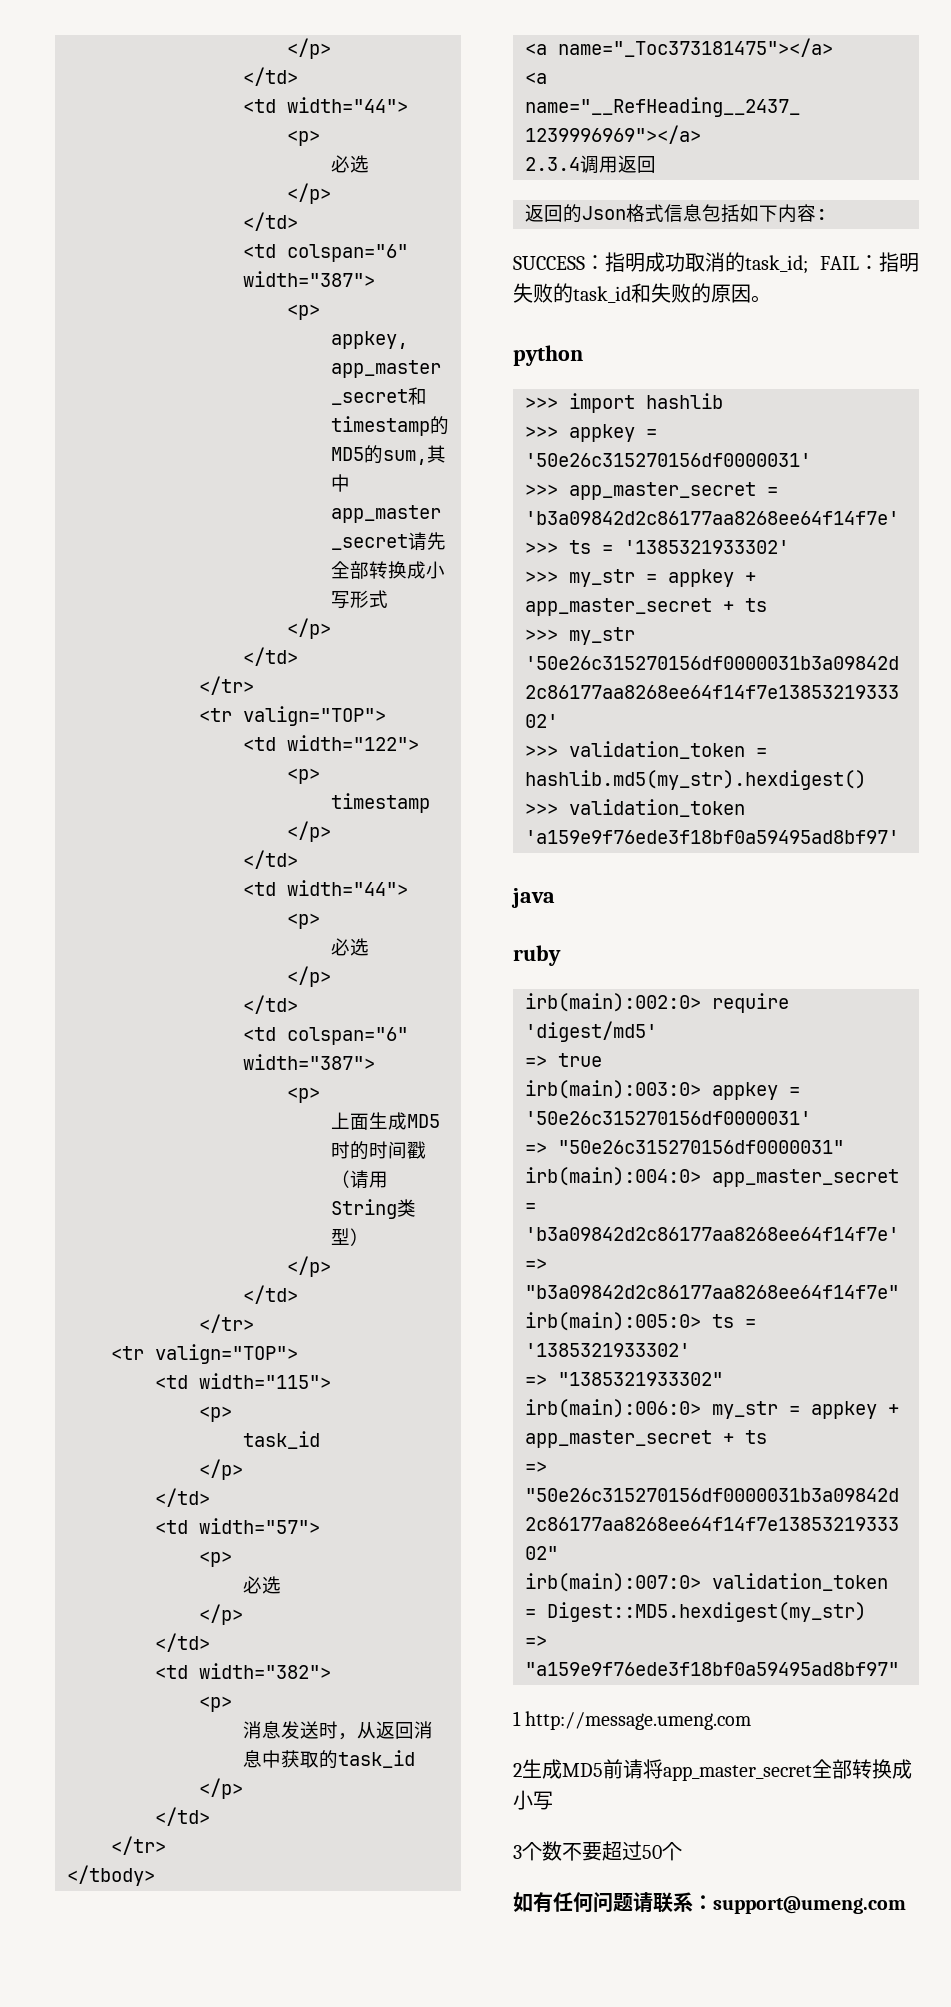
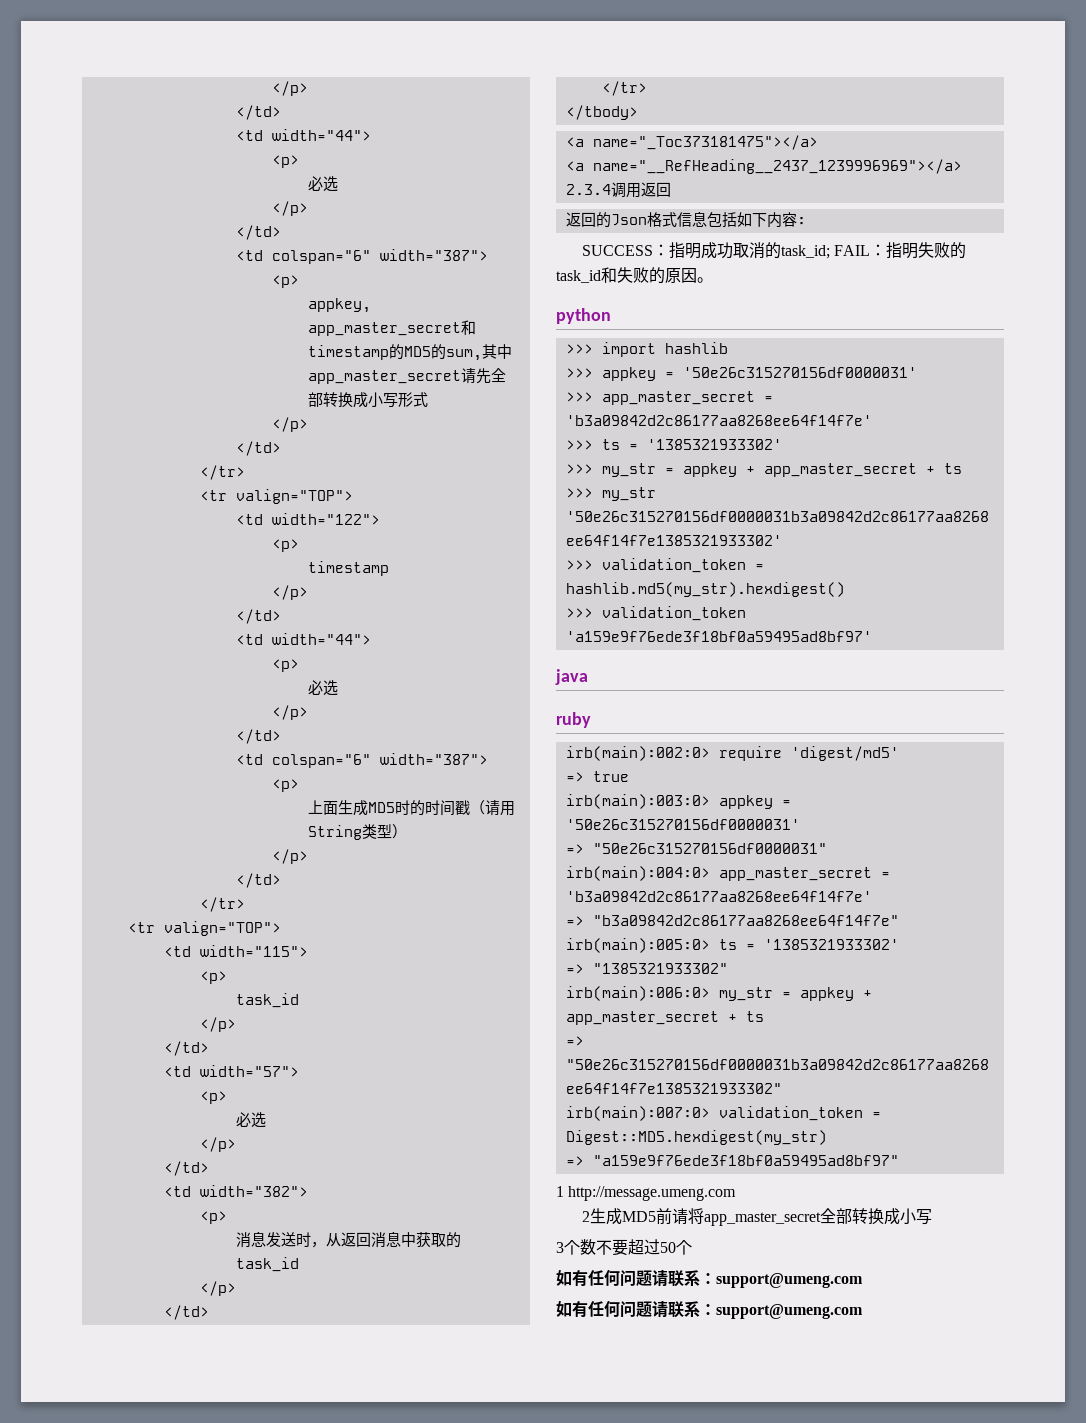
(906, 1905) none -> [556,1300,863,1319] // 如有任何问题请联系：support@umeng.com

